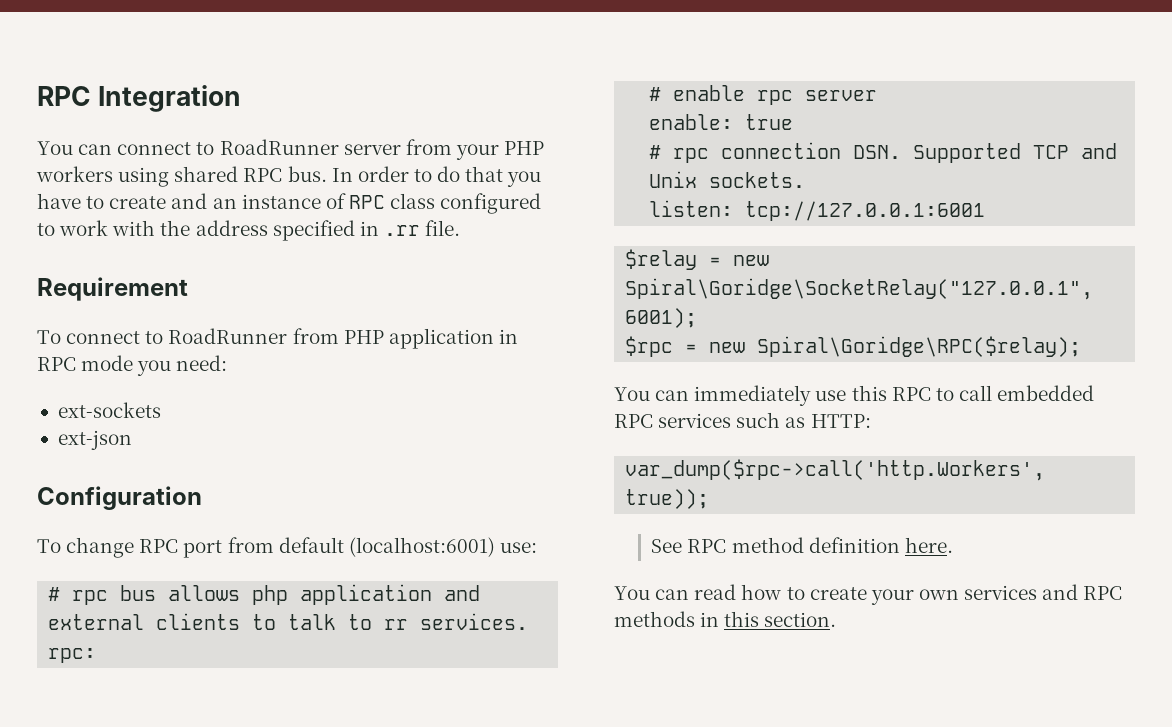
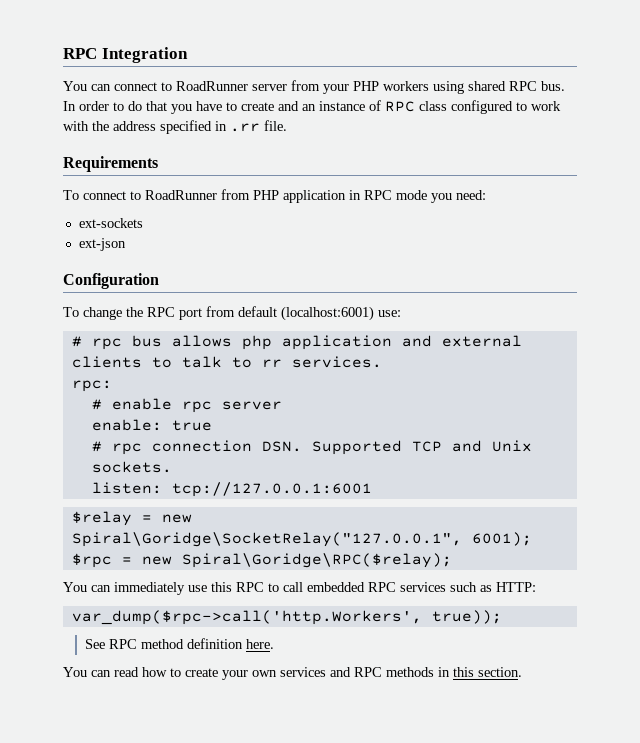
[37,277,188,301] Requirement -> [63,156,158,172] Requirements
(135, 547) none -> [126,307,143,317] the

